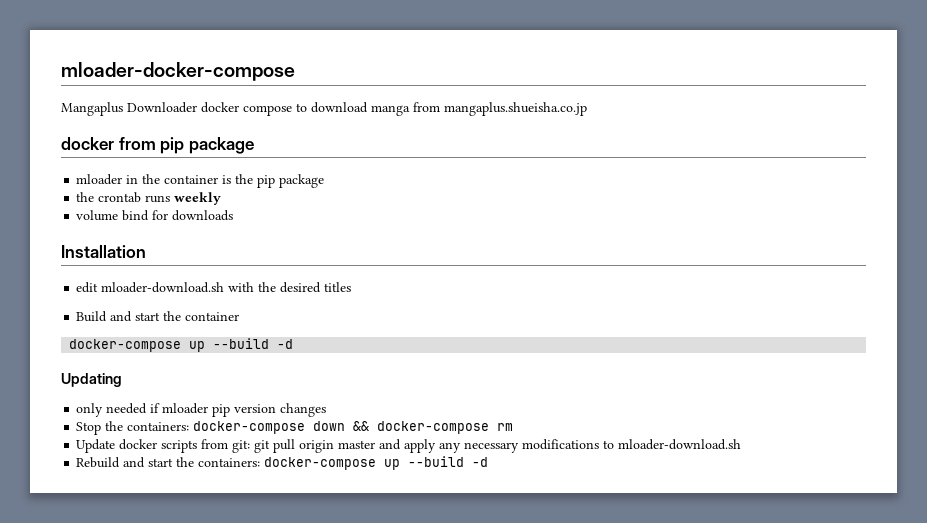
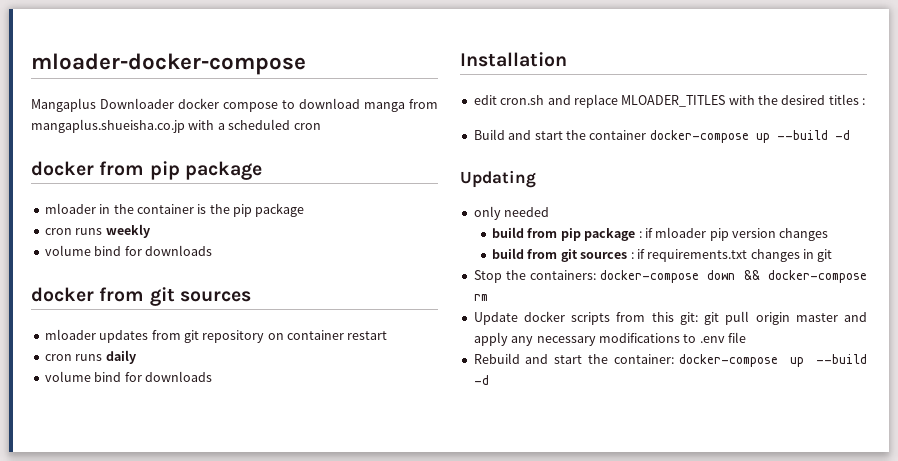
(587, 109) none -> [188,119,321,130] with a scheduled cron
[76,192,142,203] the crontab -> [44,228,72,235] cron
[61,245,146,258] [76,282,225,293] Installation // edit mloader-download.sh -> [31,287,251,306] [44,329,388,343] [44,350,136,364] [44,371,212,382] [460,52,567,67] [473,94,726,108] docker from git sources // mloader updates from git repository on container restart // cron runs daily // volume bind for downloads // Installation // edit cron.sh and replace MLOADER_TITLES
(352, 287) none -> [862,98,866,105] :
(240, 316) // -> (647, 135) none
(148, 408) none -> [492,227,642,241] // build from pip package :
(327, 410) none -> [492,248,833,262] // build from git sources : if requirements.txt changes in git
(229, 444) none -> [651,312,674,322] this
[618,439,742,450] mloader-download.sh -> [699,332,746,343] .env file
[198,458,261,467] containers: -> [613,354,674,364] container:

